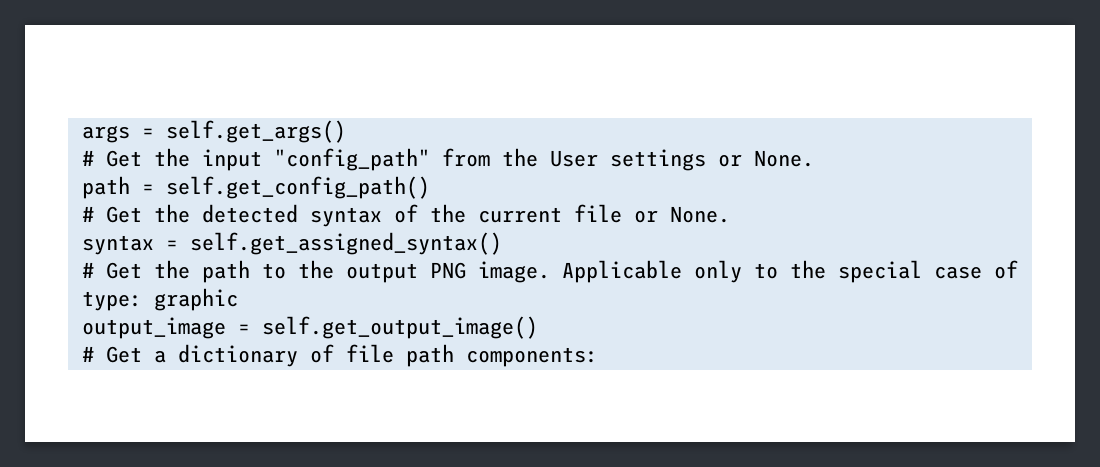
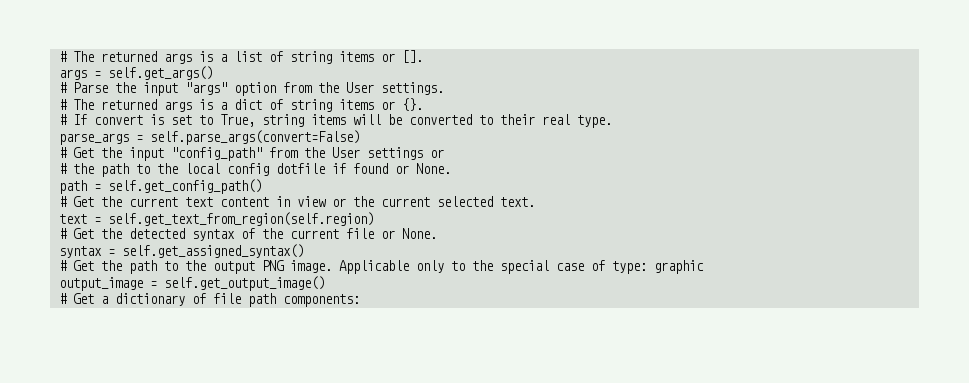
[81,120,346,143] args = self.get_args() -> [59,50,424,64] [59,66,214,80] [59,82,445,96] [59,98,424,112] [59,114,613,128] [59,130,361,145] # The returned args is a list of string items or []. // args = self.get_args() // # Parse the input "args" option from the User settings. // # The returned args is a dict of string items or {}. // # If convert is set to True, string items will be converted to their real type. // parse_args = self.parse_args(convert=False)
[753,150,814,167] [81,176,430,199] None. // path = self.get_config_path() -> [59,163,452,177] [59,179,263,194] [59,196,536,207] [59,212,375,226] // # the path to the local config dotfile if found or None. // path = self.get_config_path() // # Get the current text content in view or the current selected text. // text = self.get_text_from_region(self.region)

